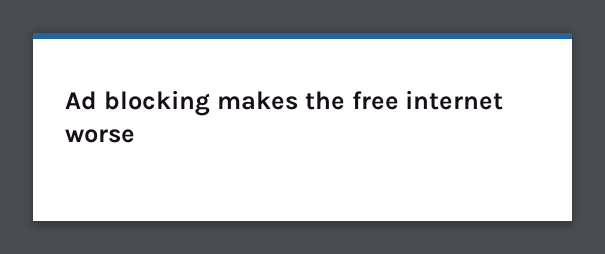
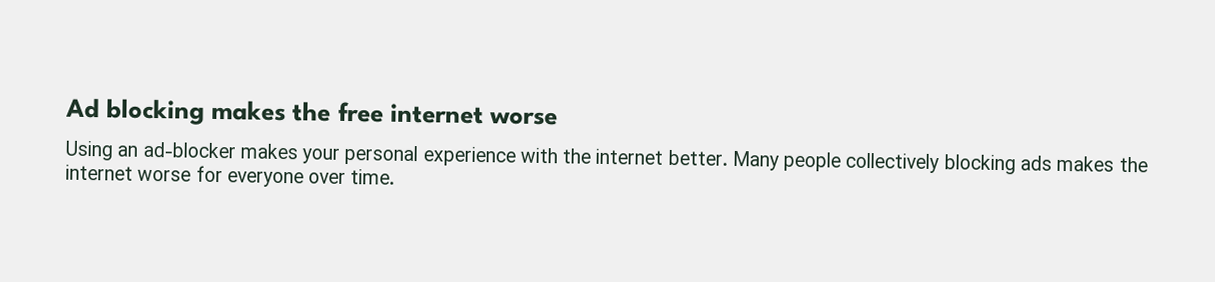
(135, 136) none -> [65,140,1148,175] [65,164,396,188] // Using an ad-blocker makes your personal experience with the internet better. Many people collectively blocking ads makes the internet worse for everyone over time.

